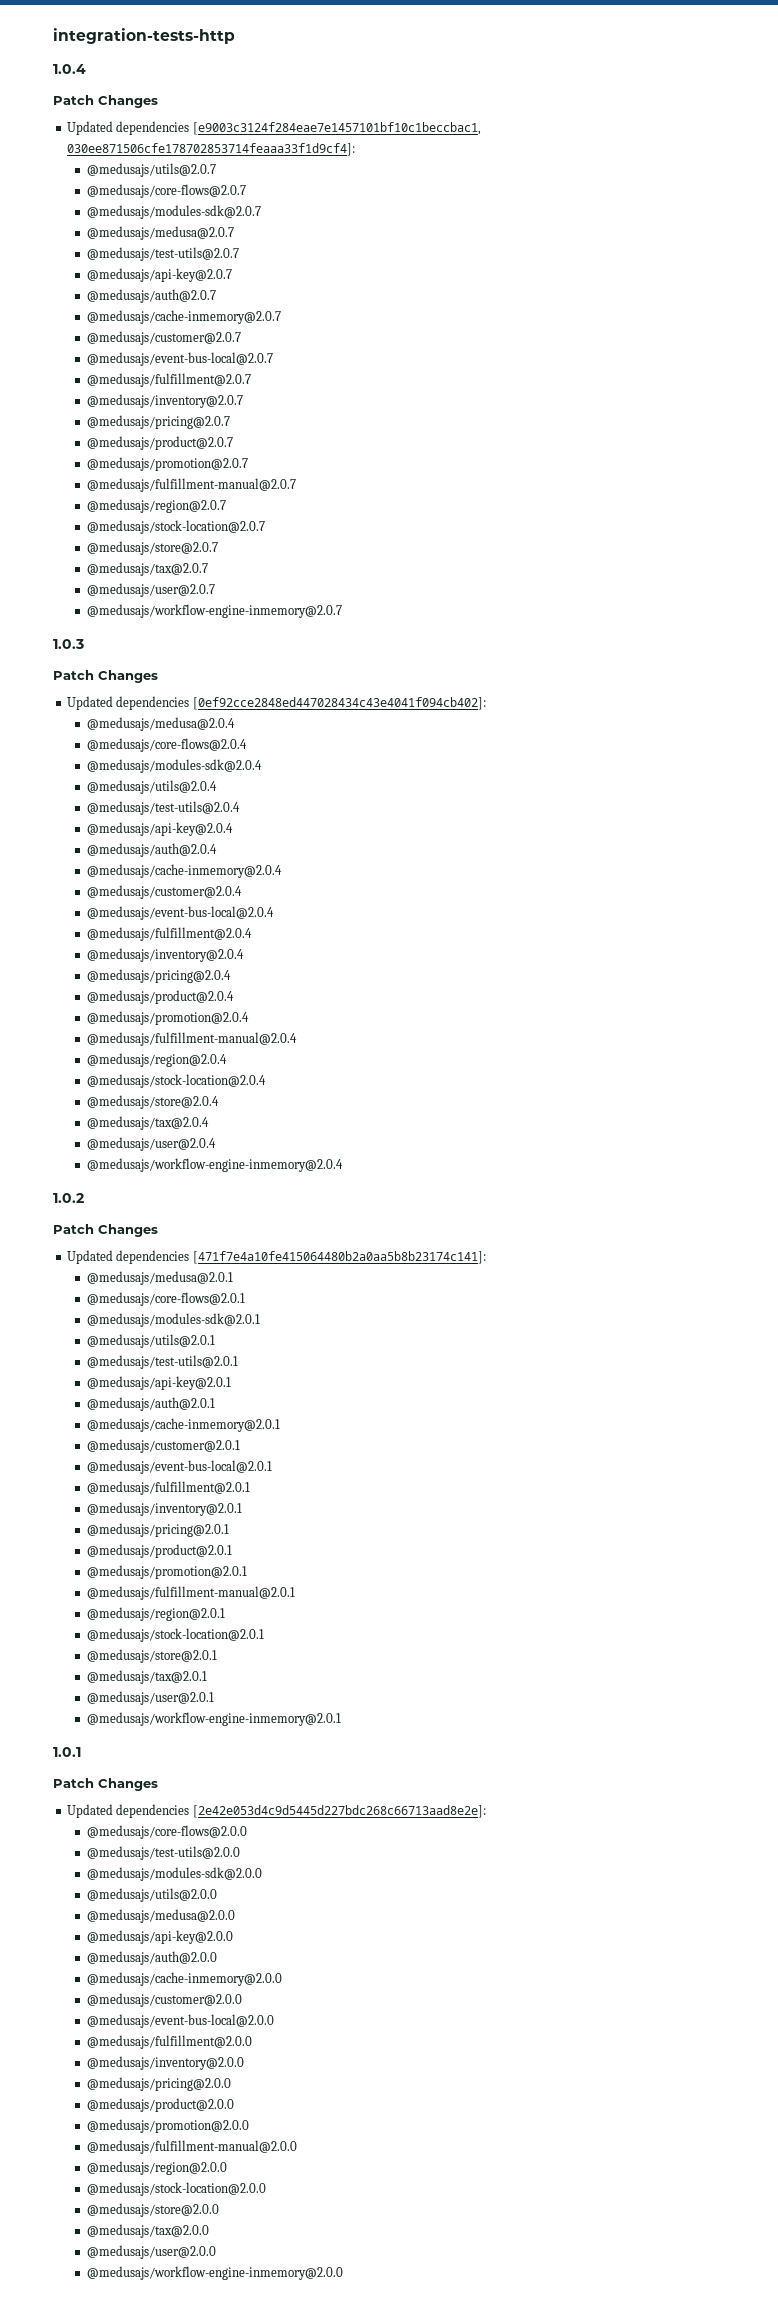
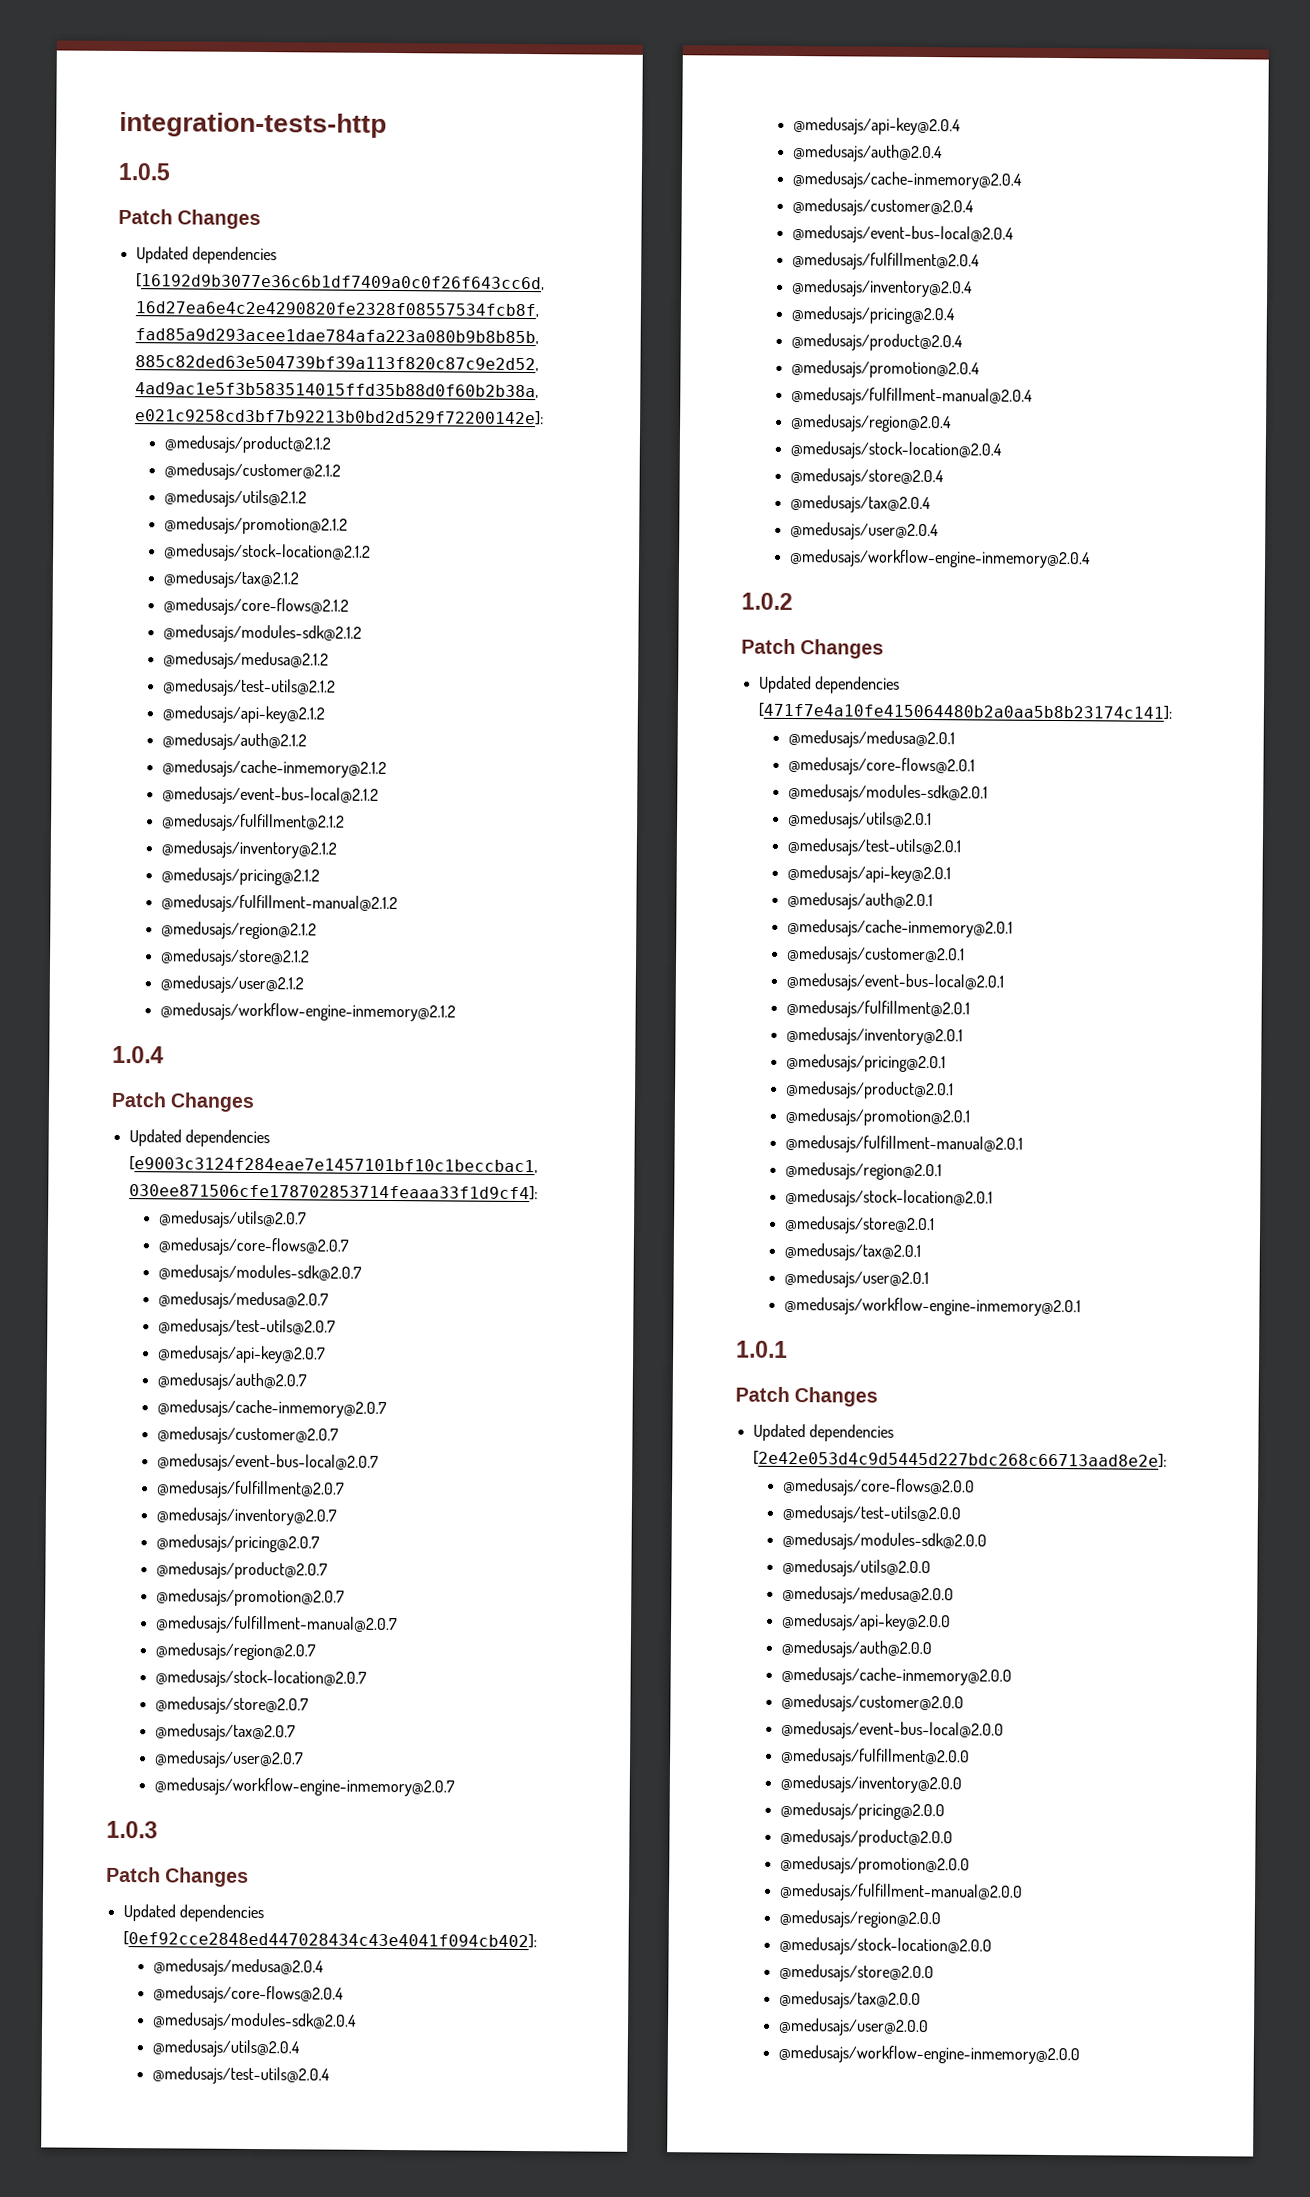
(235, 36) none -> [118,162,171,181] [118,208,262,230] [135,246,277,265] [135,273,545,291] [134,301,539,318] [134,328,539,345] [134,355,539,372] [134,382,539,399] [134,408,544,426] [163,435,331,454] [163,462,341,481] [163,489,307,508] [163,516,348,535] [163,543,371,562] [162,570,299,589] [162,597,349,616] [162,624,362,643] [162,651,329,670] [162,678,336,697] [161,705,325,724] [161,732,307,751] [161,759,387,778] [161,786,379,805] [160,813,345,832] [160,840,337,859] [160,867,320,886] [160,894,398,914] [160,921,317,940] [159,948,310,967] [159,975,304,994] [159,1002,456,1022] // 1.0.5 // Patch Changes // Updated dependencies [16192d9b3077e36c6b1df7409a0c0f26f643cc6d, 16d27ea6e4c2e4290820fe2328f08557534fcb8f, fad85a9d293acee1dae784afa223a080b9b8b85b, 885c82ded63e504739bf39a113f820c87c9e2d52, 4ad9ac1e5f3b583514015ffd35b88d0f60b2b38a, e021c9258cd3bf7b92213b0bd2d529f72200142e]: // @medusajs/product@2.1.2 // @medusajs/customer@2.1.2 // @medusajs/utils@2.1.2 // @medusajs/promotion@2.1.2 // @medusajs/stock-location@2.1.2 // @medusajs/tax@2.1.2 // @medusajs/core-flows@2.1.2 // @medusajs/modules-sdk@2.1.2 // @medusajs/medusa@2.1.2 // @medusajs/test-utils@2.1.2 // @medusajs/api-key@2.1.2 // @medusajs/auth@2.1.2 // @medusajs/cache-inmemory@2.1.2 // @medusajs/event-bus-local@2.1.2 // @medusajs/fulfillment@2.1.2 // @medusajs/inventory@2.1.2 // @medusajs/pricing@2.1.2 // @medusajs/fulfillment-manual@2.1.2 // @medusajs/region@2.1.2 // @medusajs/store@2.1.2 // @medusajs/user@2.1.2 // @medusajs/workflow-engine-inmemory@2.1.2

